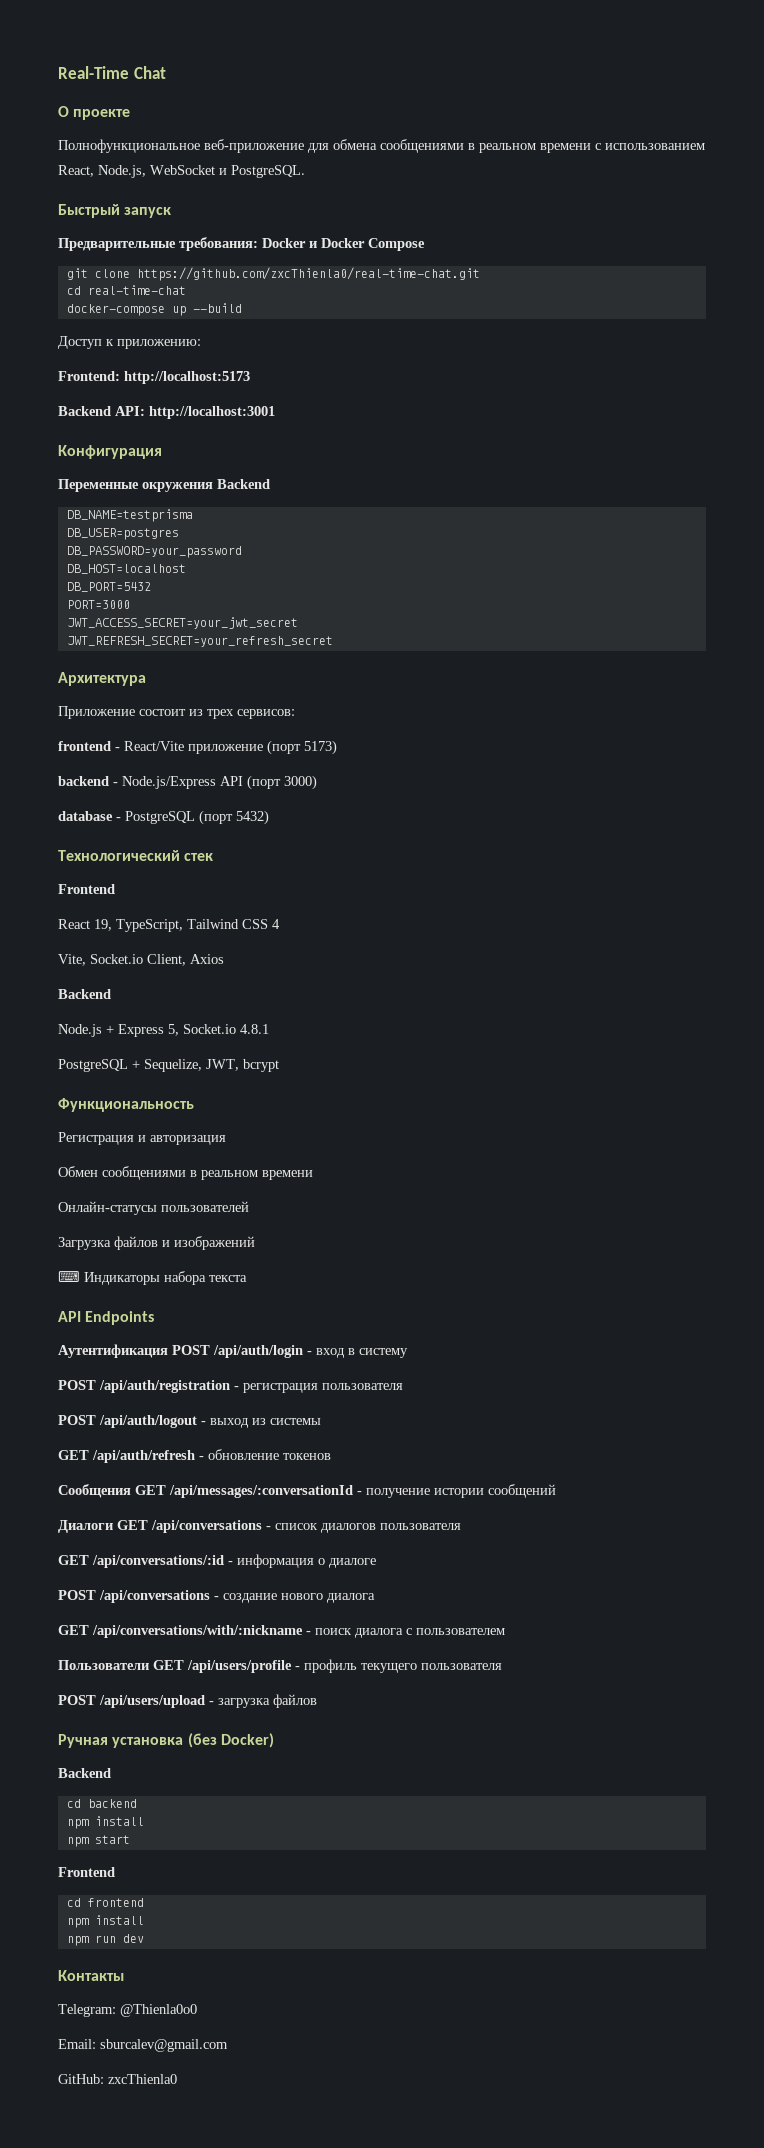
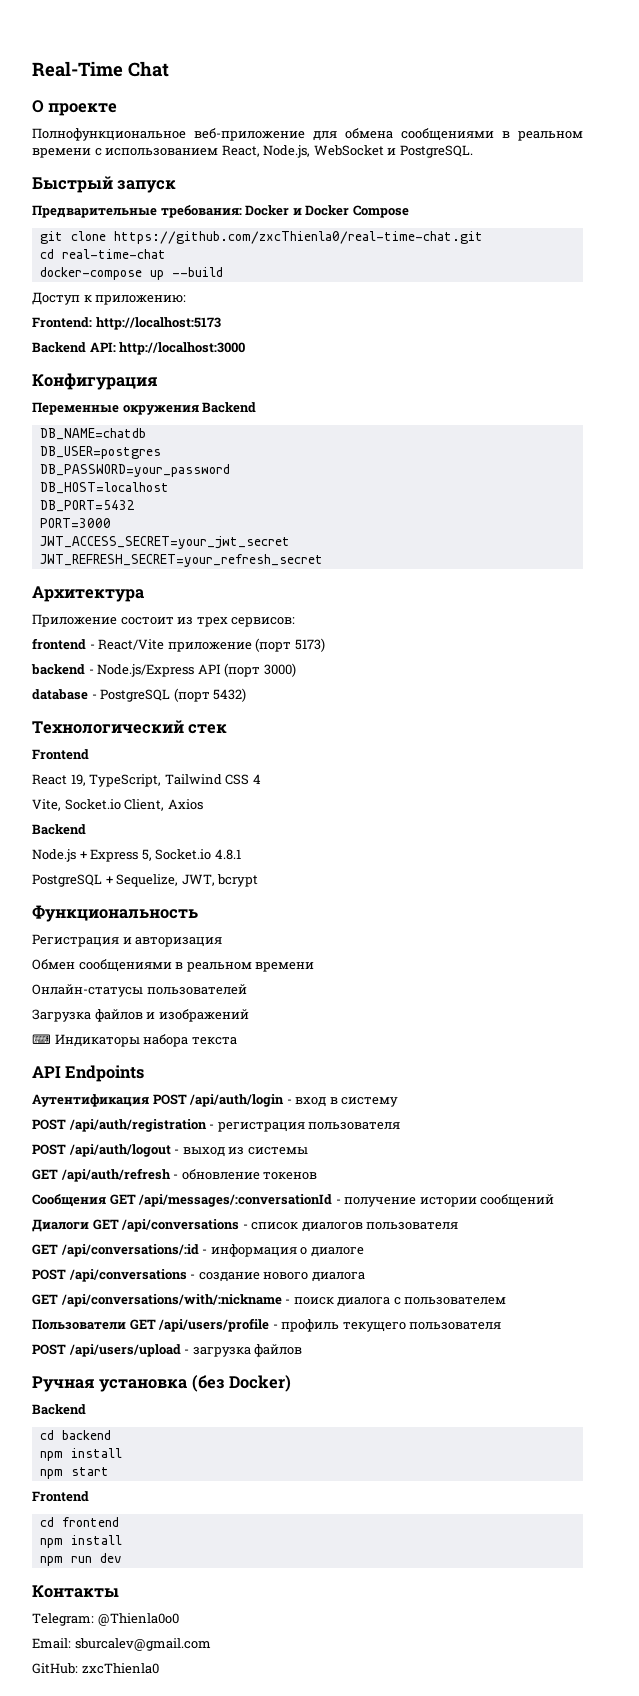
[149,406,275,419] http://localhost:3001 -> [119,342,246,355] http://localhost:3000
[66,509,193,522] DB_NAME=testprisma -> [39,428,146,440] DB_NAME=chatdb

